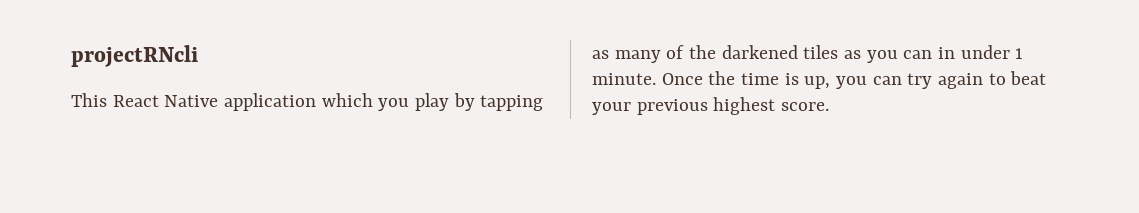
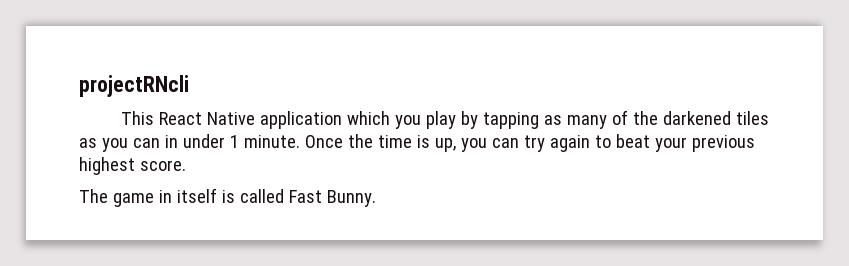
(830, 106) none -> [79,188,376,207] // The game in itself is called Fast Bunny.

